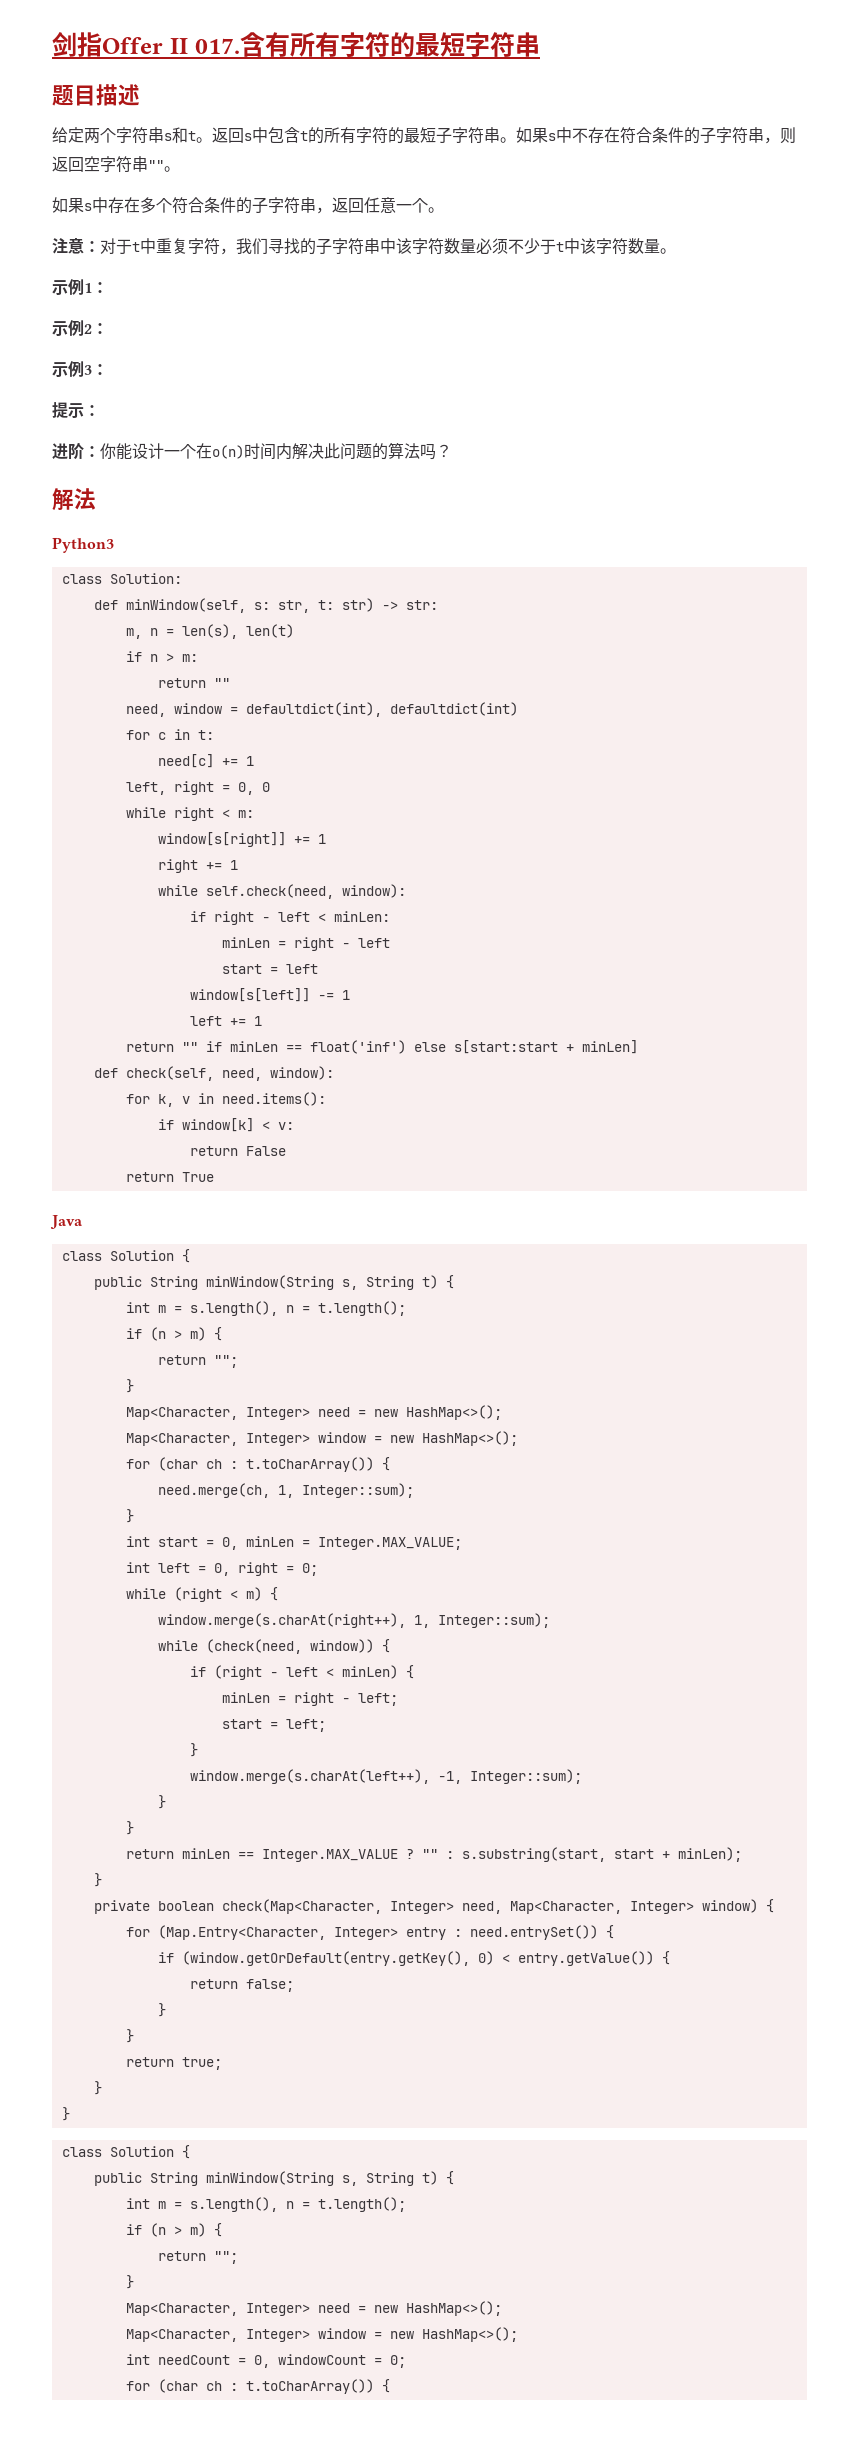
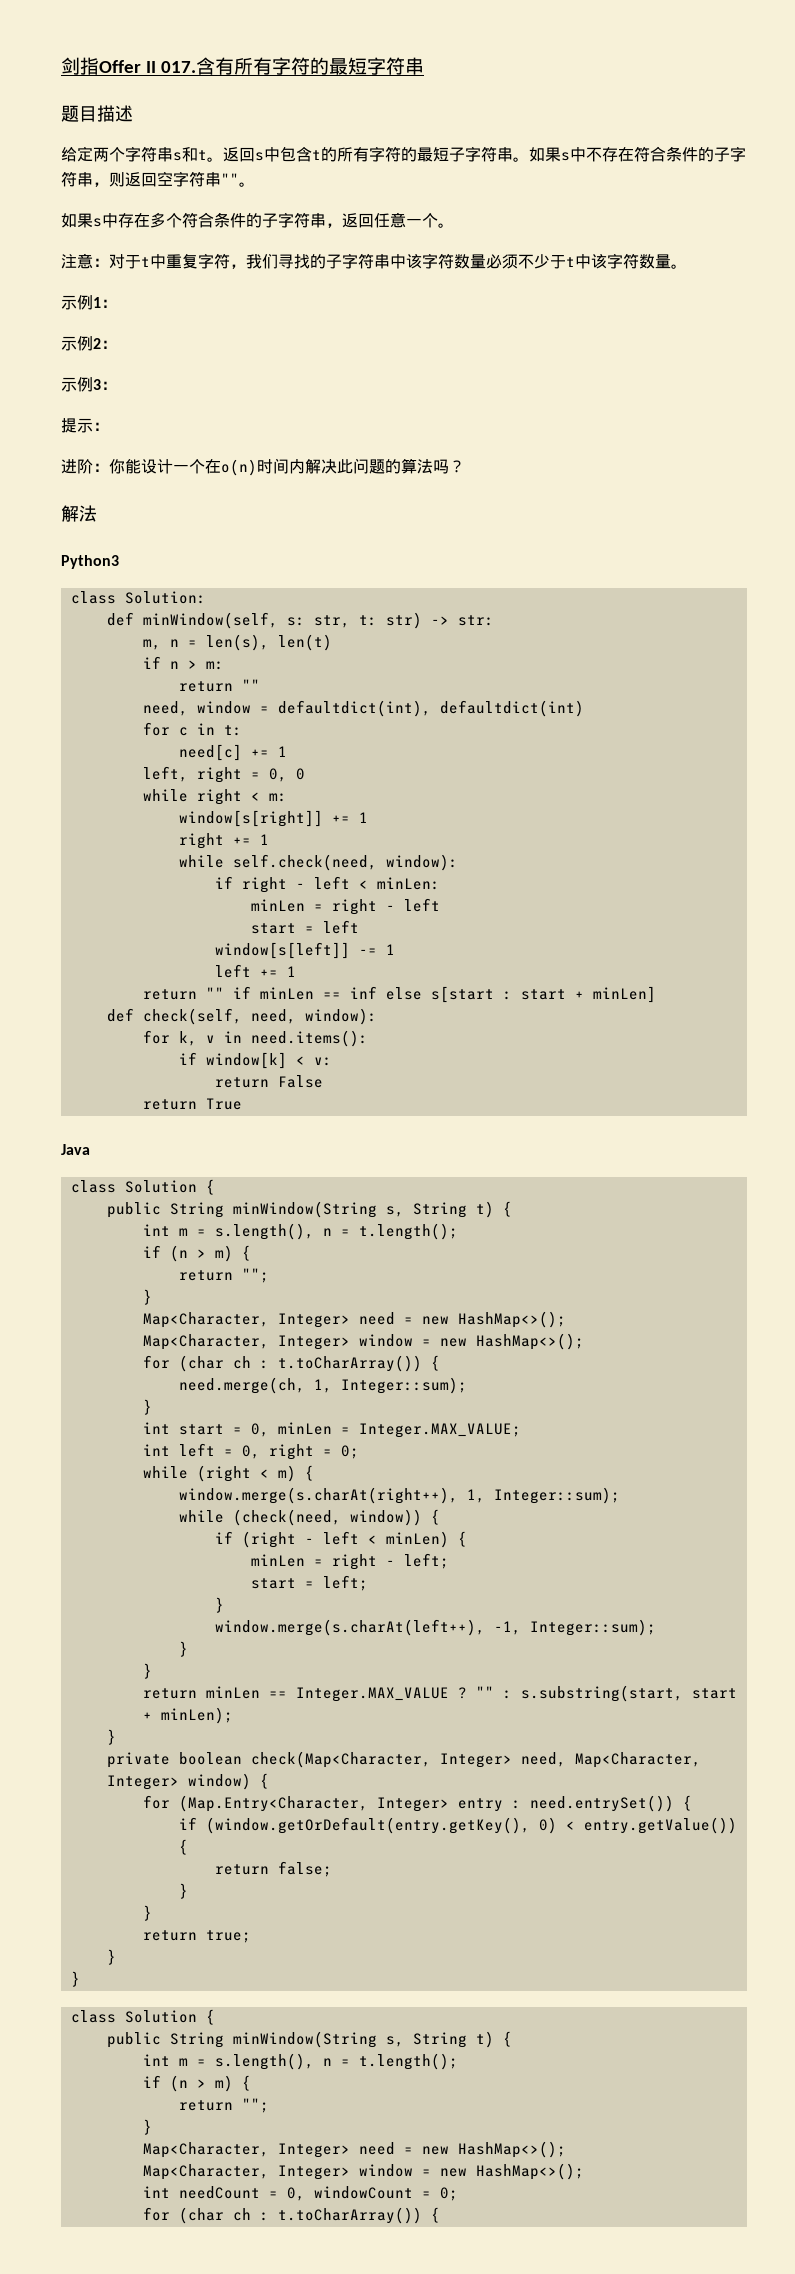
[309,1040,558,1054] float('inf') else s[start:start -> [349,986,566,1003] inf else s[start : start

